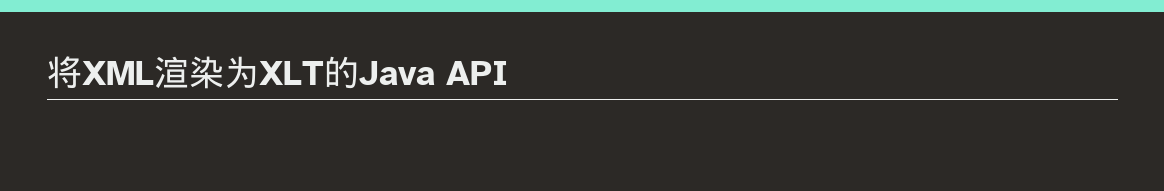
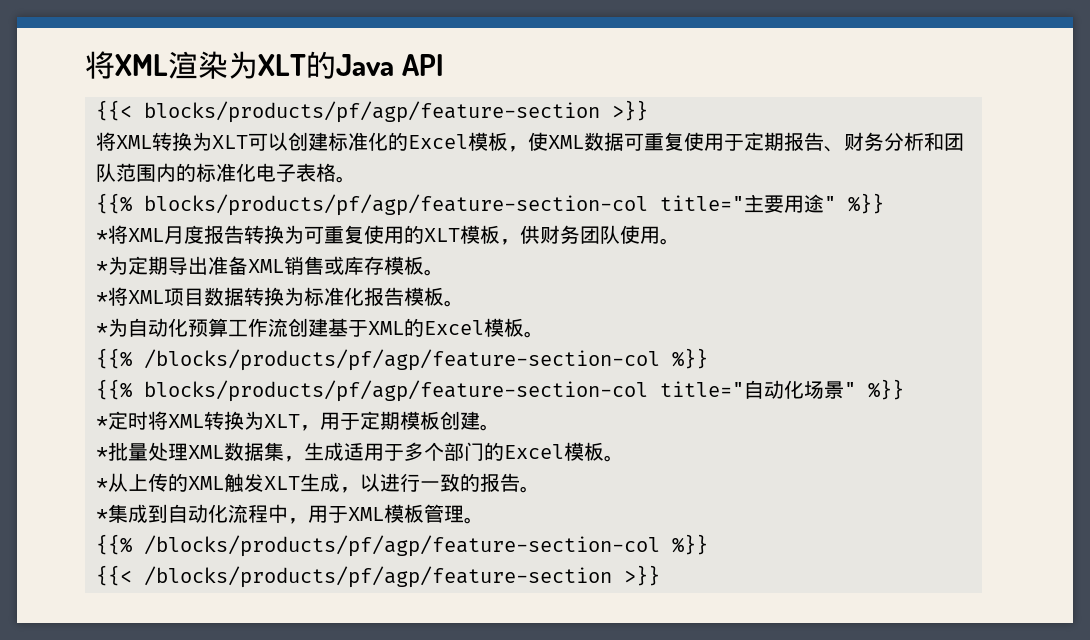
(508, 73) none -> [96,100,649,123] [96,132,965,152] [96,163,357,183] [96,193,885,216] [96,225,681,245] [96,256,445,276] [96,287,465,307] [96,318,545,338] [96,348,709,371] [96,379,905,402] [96,411,501,431] [96,442,625,462] [96,473,541,493] [96,504,485,524] [96,534,709,557] [96,565,661,588] // {{< blocks/products/pf/agp/feature-section >}} // 将XML转换为XLT可以创建标准化的Excel模板，使XML数据可重复使用于定期报告、财务分析和团队范围内的标准化电子表格。 // {{% blocks/products/pf/agp/feature-section-col title="主要用途" %}} // *将XML月度报告转换为可重复使用的XLT模板，供财务团队使用。 // *为定期导出准备XML销售或库存模板。 // *将XML项目数据转换为标准化报告模板。 // *为自动化预算工作流创建基于XML的Excel模板。 // {{% /blocks/products/pf/agp/feature-section-col %}} // {{% blocks/products/pf/agp/feature-section-col title="自动化场景" %}} // *定时将XML转换为XLT，用于定期模板创建。 // *批量处理XML数据集，生成适用于多个部门的Excel模板。 // *从上传的XML触发XLT生成，以进行一致的报告。 // *集成到自动化流程中，用于XML模板管理。 // {{% /blocks/products/pf/agp/feature-section-col %}} // {{< /blocks/products/pf/agp/feature-section >}}

